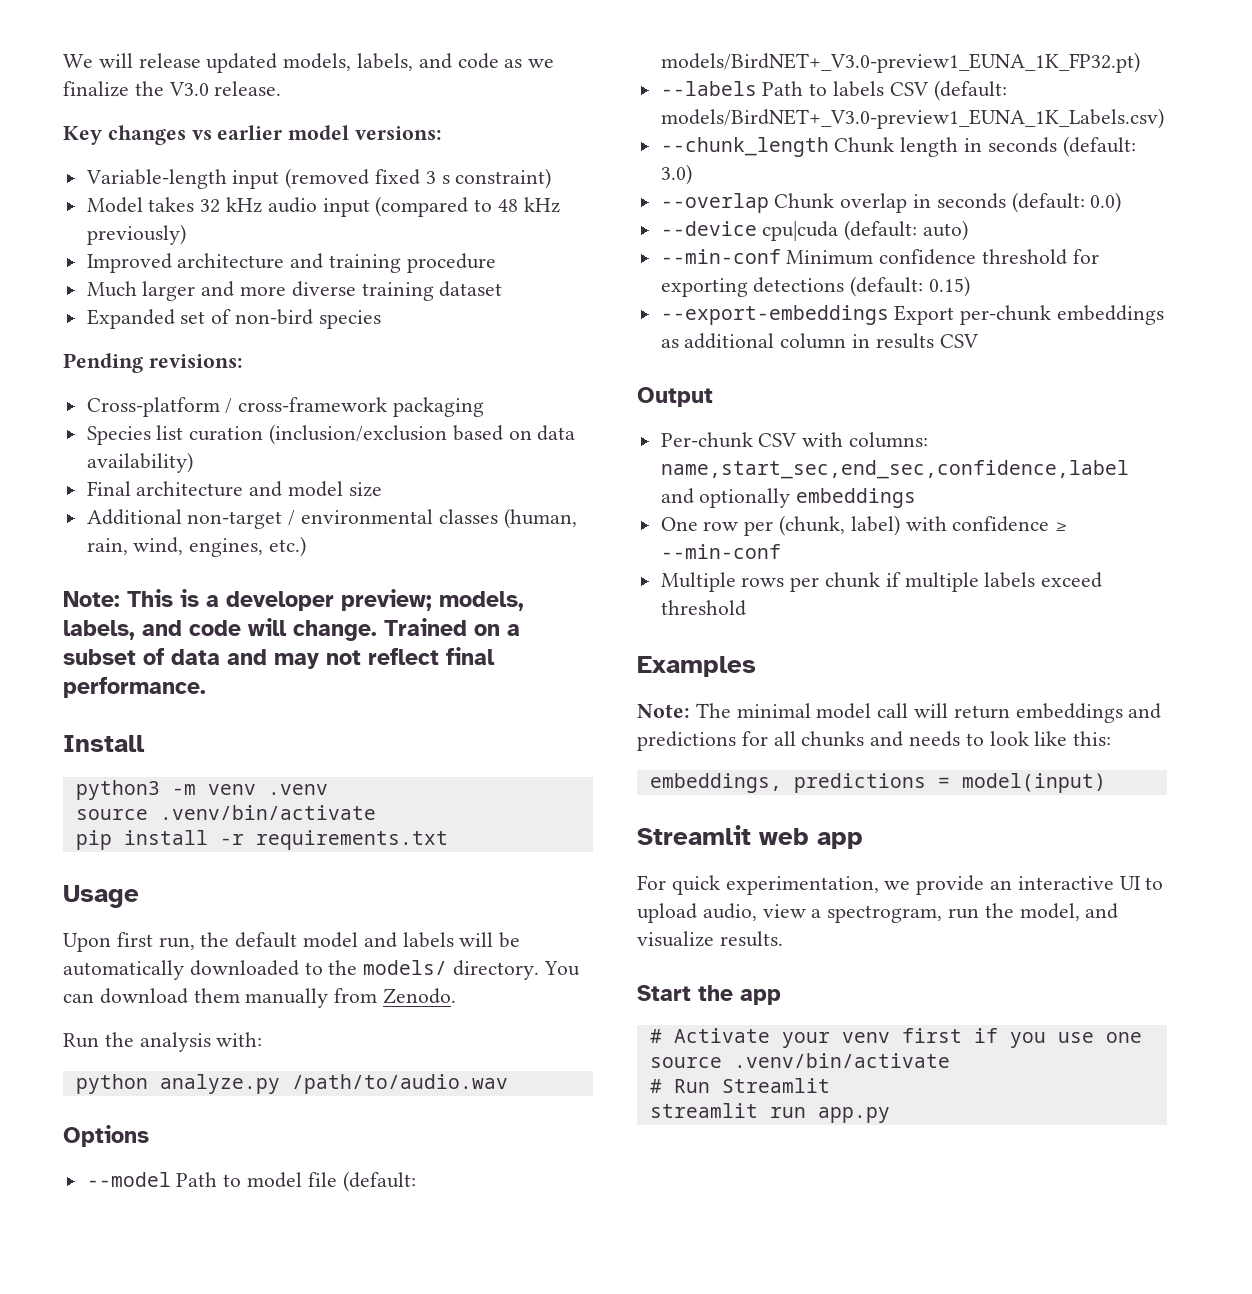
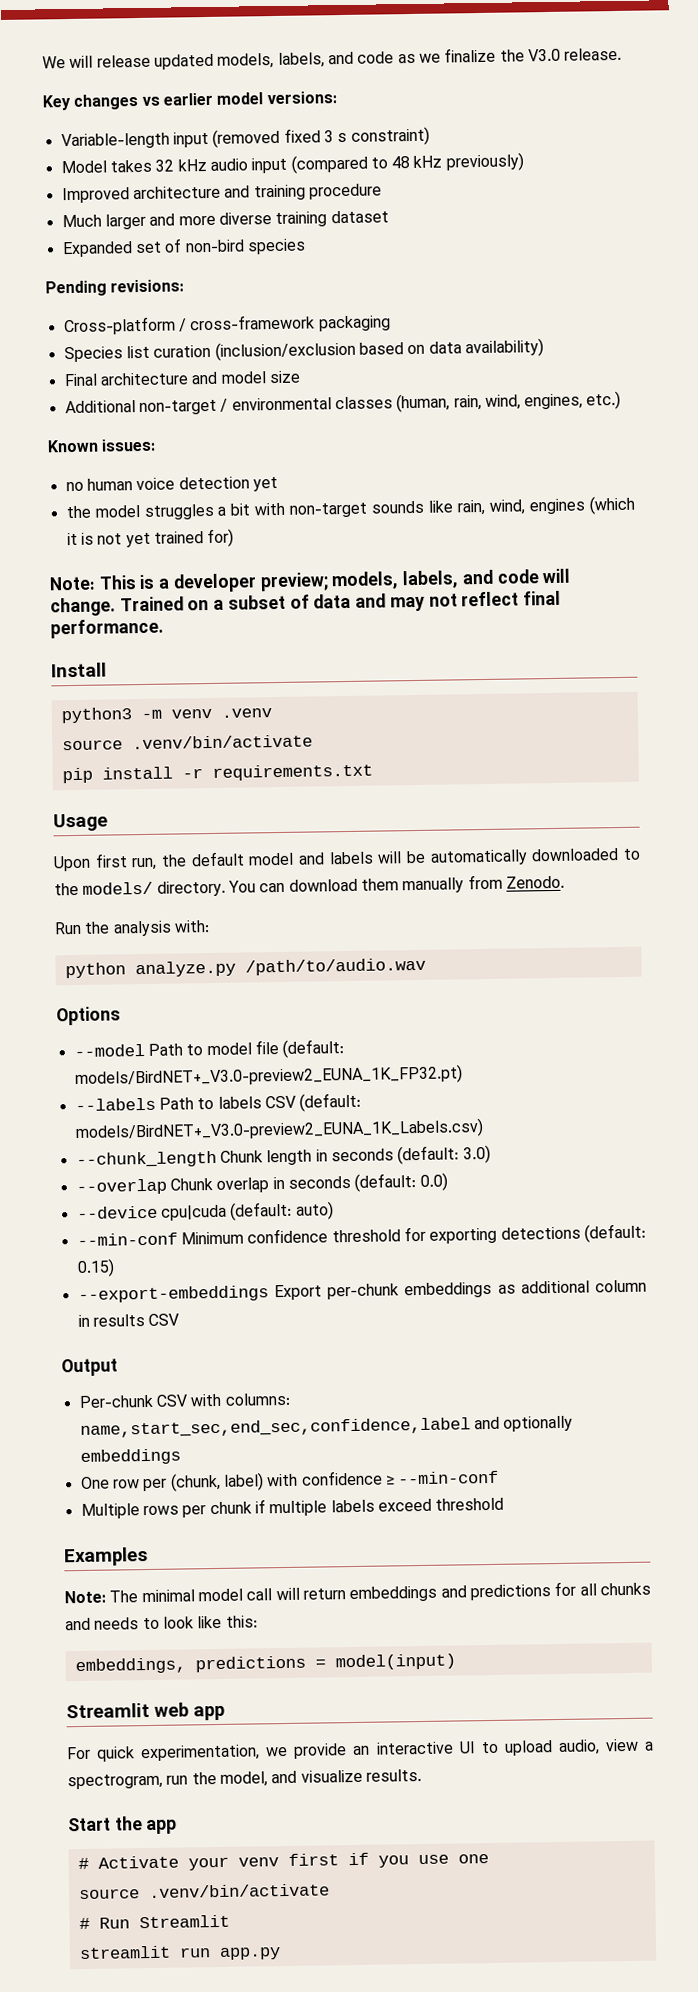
(307, 546) none -> [47,438,156,453] [65,476,278,492] [65,495,635,520] [66,528,235,548] // Known issues: // no human voice detection yet // the model struggles a bit with non-target sounds like rain, wind, engines (which it is not yet trained for)
[660,52,1140,73] models/BirdNET+_V3.0-preview1_EUNA_1K_FP32.pt) -> [74,1064,463,1089] models/BirdNET+_V3.0-preview2_EUNA_1K_FP32.pt)
[660,108,1164,129] models/BirdNET+_V3.0-preview1_EUNA_1K_Labels.csv) -> [74,1118,484,1143] models/BirdNET+_V3.0-preview2_EUNA_1K_Labels.csv)

